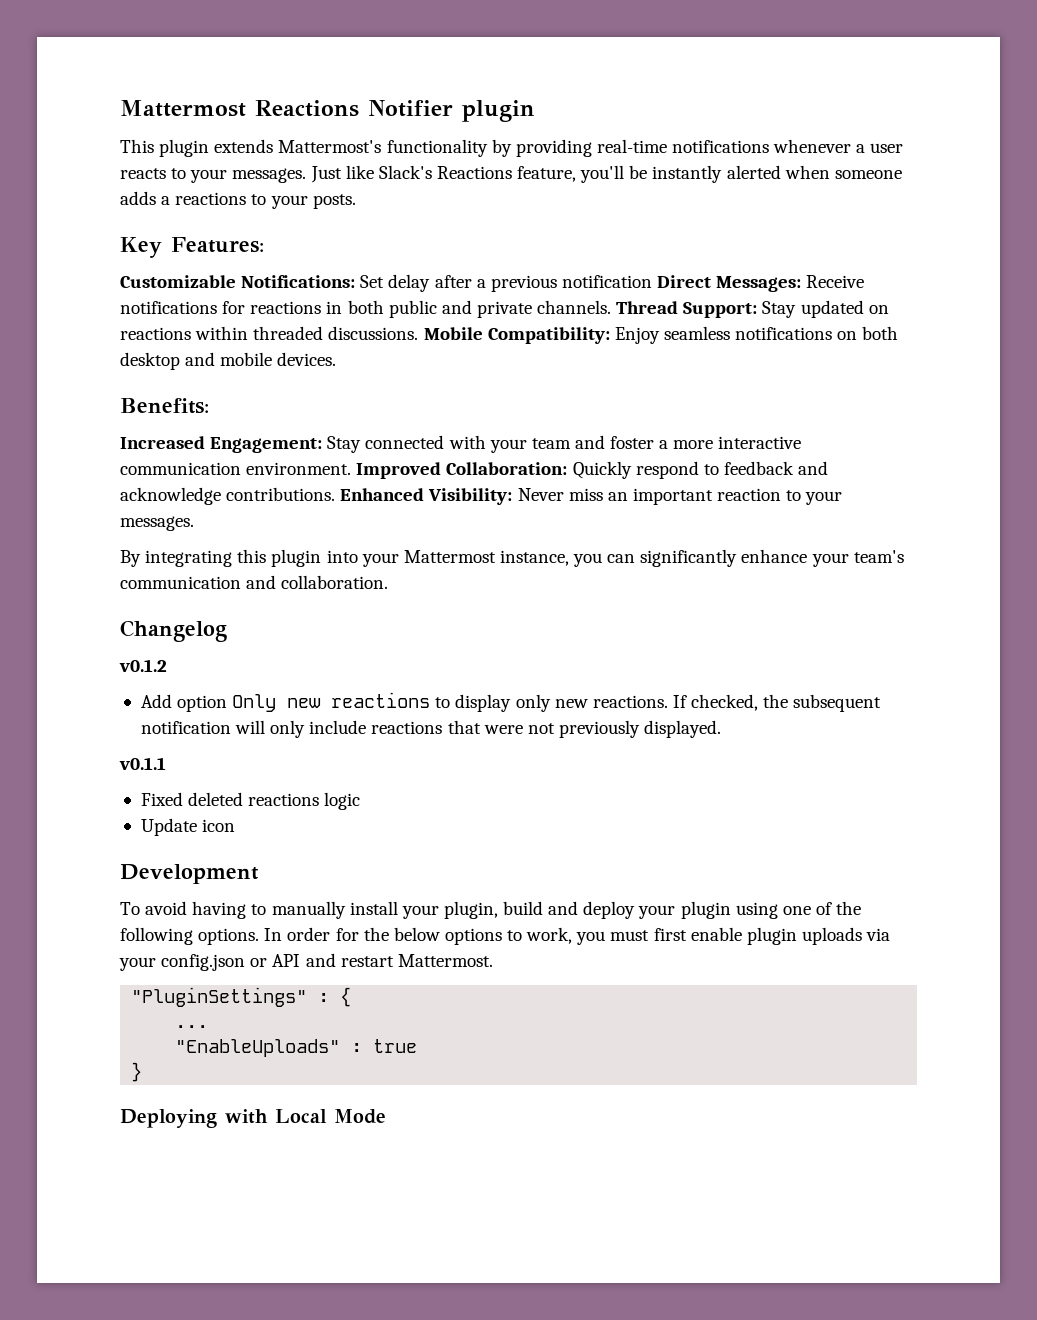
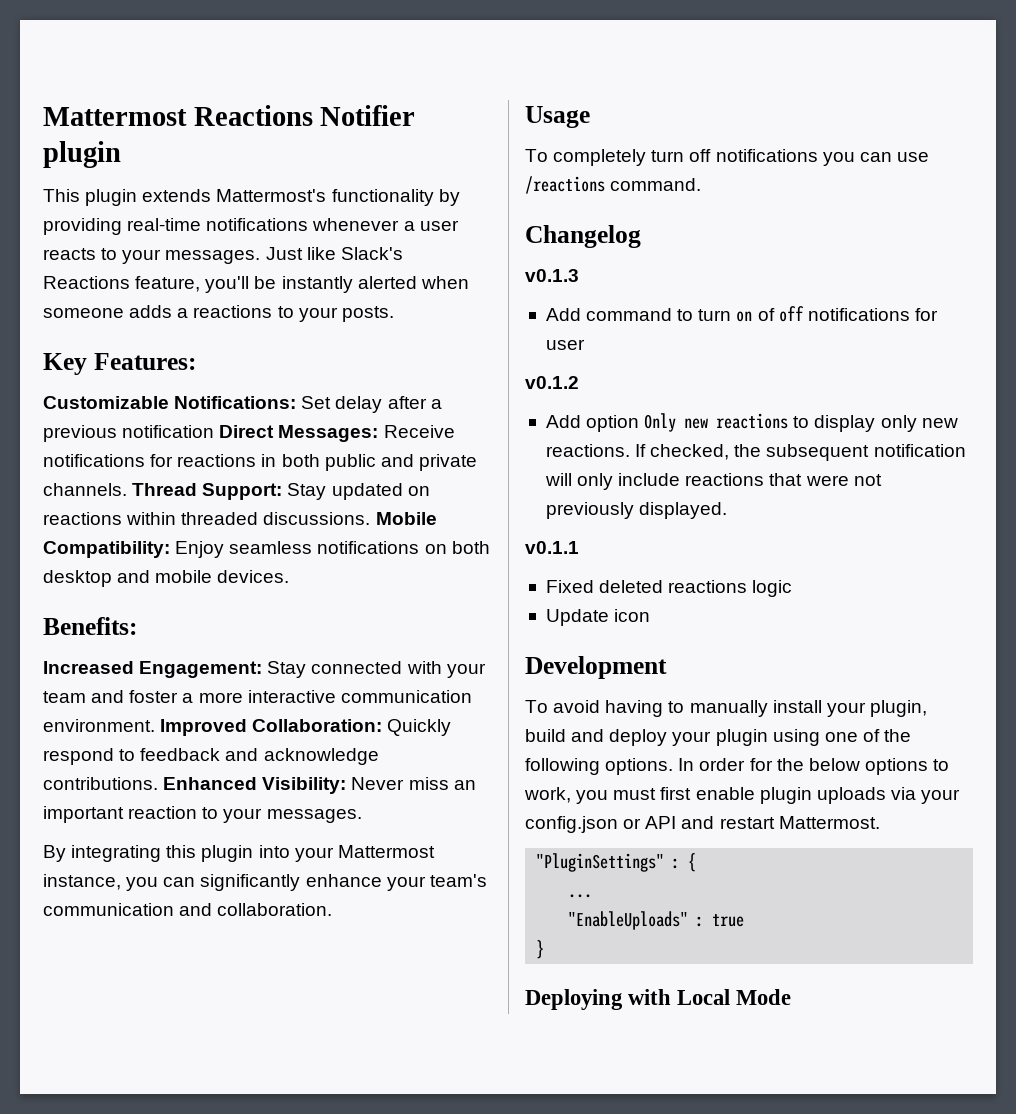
[120,620,227,642] Changelog -> [525,106,590,128] [525,149,929,166] [525,176,702,194] [525,225,641,248] [525,269,579,282] [545,306,938,322] [545,339,585,350] Usage // To completely turn off notifications you can use /reactions command. // Changelog // v0.1.3 // Add command to turn on of off notifications for user

